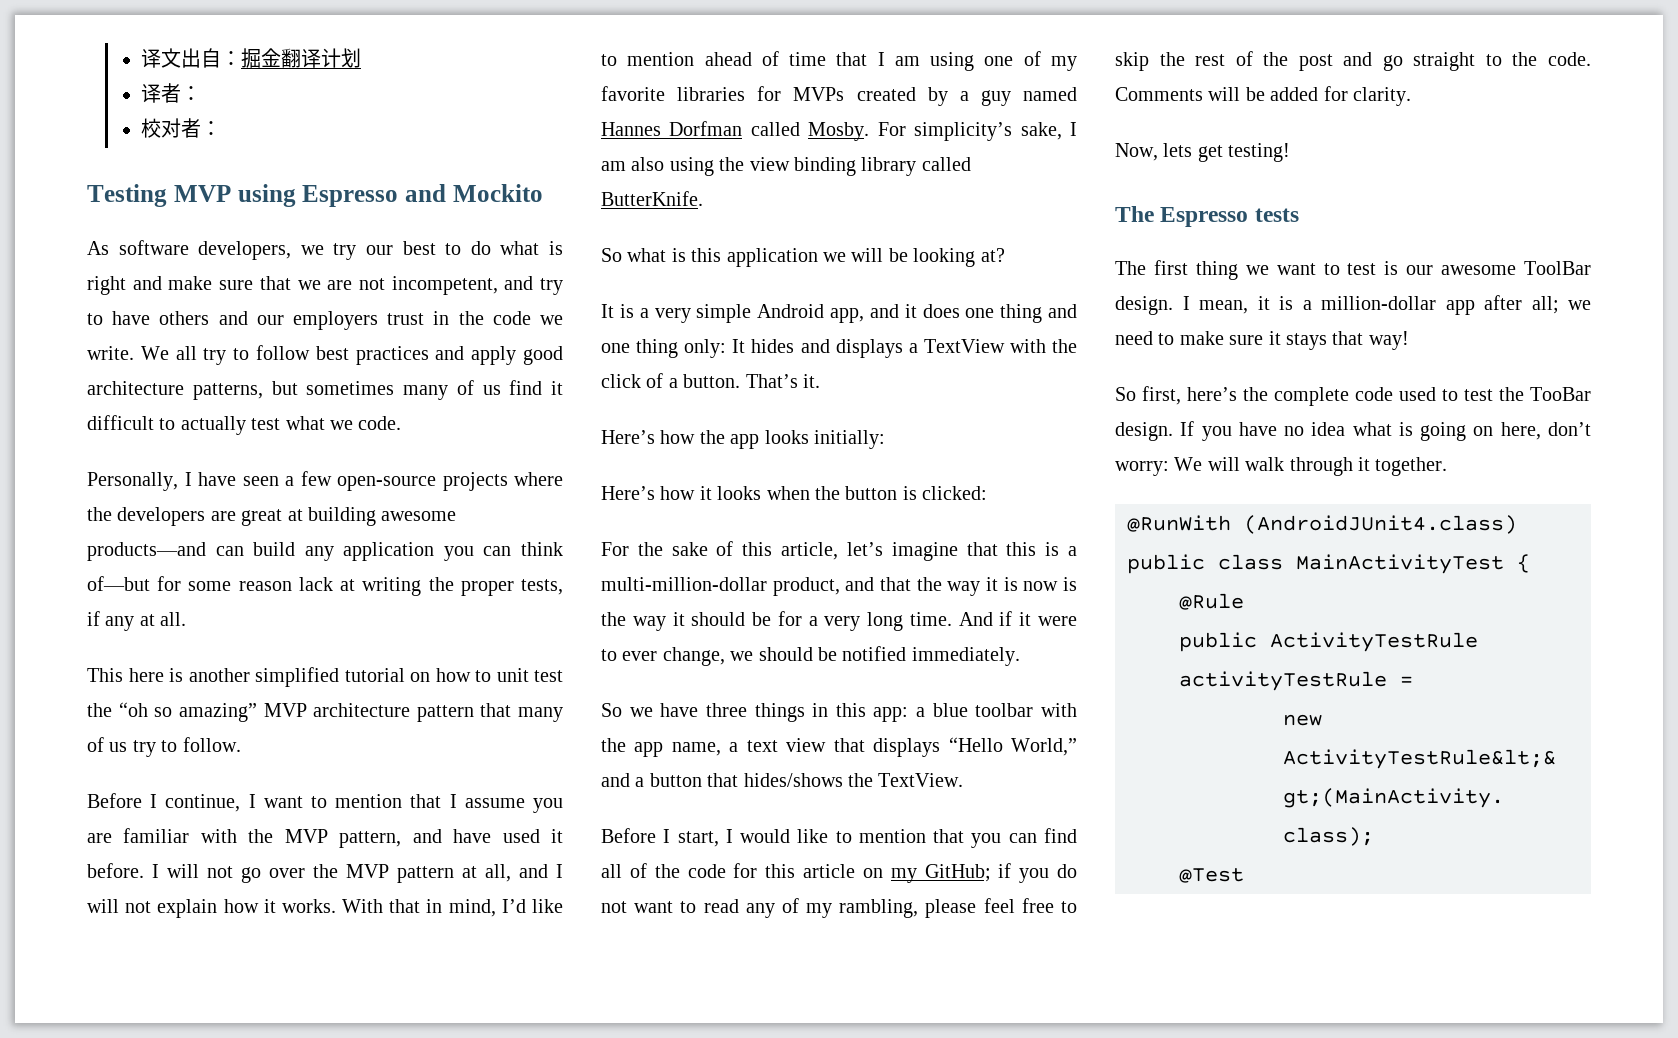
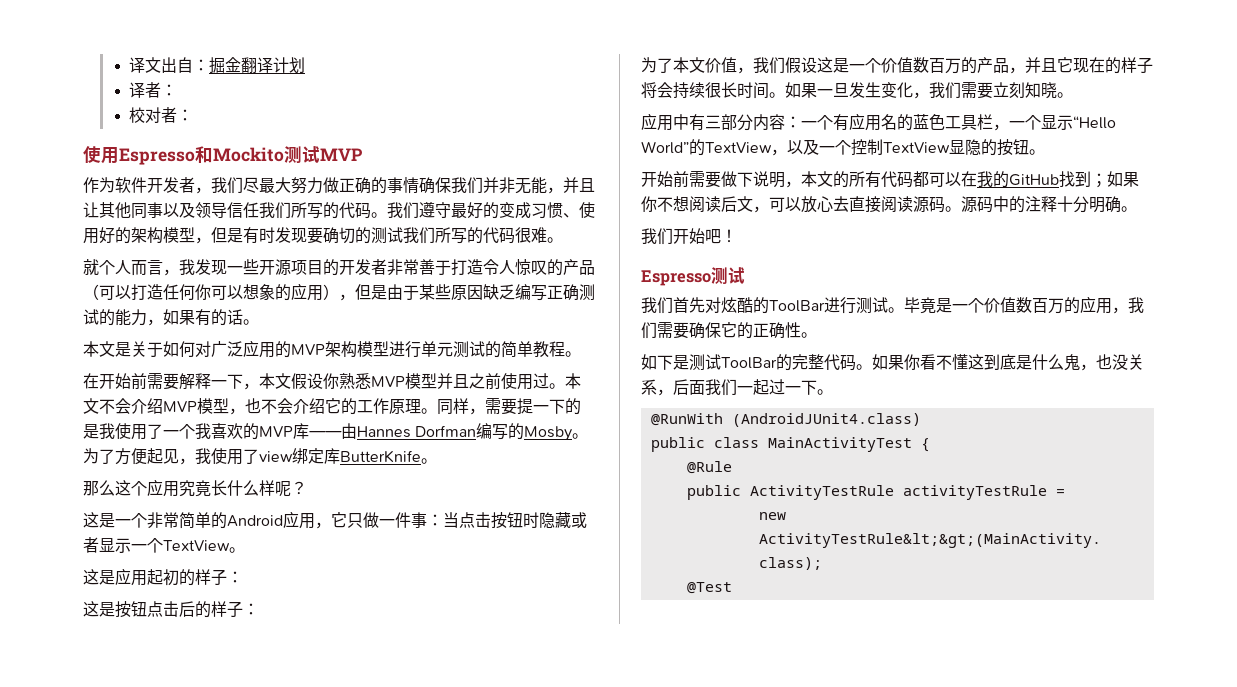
[87,184,543,207] [87,240,564,260] [87,276,563,295] [87,311,563,330] [87,345,563,365] [87,380,563,400] [87,415,402,435] [87,471,563,491] [87,507,457,526] [87,542,563,561] [87,576,563,596] [87,611,187,631] [87,667,563,687] [87,702,563,722] [87,737,241,757] [87,793,563,813] [87,828,563,848] [87,863,563,883] [87,899,563,918] [601,51,1077,71] [601,86,1077,106] [601,121,1077,141] [601,157,971,176] [601,191,703,206] [601,248,1005,267] [601,304,1077,323] [601,339,1077,358] [601,373,820,388] [601,430,885,449] [601,486,988,500] [601,541,1077,561] [601,577,1077,596] [601,611,1077,631] [601,646,1020,666] [601,703,1077,722] [601,737,1077,757] [601,773,964,787] [601,828,1077,848] [601,863,1077,883] [601,898,1077,918] [1115,51,1591,71] [1115,86,1411,106] [1115,143,1291,162] [1115,206,1299,227] [1115,260,1591,280] [1115,295,1591,315] [1115,331,1409,350] [1115,386,1591,406] [1115,421,1591,441] [1115,457,1448,476] Testing MVP using Espresso and Mockito // As software developers, we try our best to do what is right and make sure that we are not incompetent, and try to have others and our employers trust in the code we write. We all try to follow best practices and apply good architecture patterns, but sometimes many of us find it difficult to actually test what we code. // Personally, I have seen a few open-source projects where the developers are great at building awesome products—and can build any application you can think of—but for some reason lack at writing the proper tests, if any at all. // This here is another simplified tutorial on how to unit test the “oh so amazing” MVP architecture pattern that many of us try to follow. // Before I continue, I want to mention that I assume you are familiar with the MVP pattern, and have used it before. I will not go over the MVP pattern at all, and I will not explain how it works. With that in mind, I’d like to mention ahead of time that I am using one of my favorite libraries for MVPs created by a guy named Hannes Dorfman called Mosby. For simplicity’s sake, I am also using the view binding library called ButterKnife. // So what is this application we will be looking at? // It is a very simple Android app, and it does one thing and one thing only: It hides and displays a TextView with the click of a button. That’s it. // Here’s how the app looks initially: // Here’s how it looks when the button is clicked: // For the sake of this article, let’s imagine that this is a multi-million-dollar product, and that the way it is now is the way it should be for a very long time. And if it were to ever change, we should be notified immediately. // So we have three things in this app: a blue toolbar with the app name, a text view that displays “Hello World,” and a button that hides/shows the TextView. // Before I start, I would like to mention that you can find all of the code for this article on my GitHub; if you do not want to read any of my rambling, please feel free to skip the rest of the post and go straight to the code. Comments will be added for clarity. // Now, lets get testing! // The Espresso tests // The first thing we want to test is our awesome ToolBar design. I mean, it is a million-dollar app after all; we need to make sure it stays that way! // So first, here’s the complete code used to test the TooBar design. If you have no idea what is going on here, don’t worry: We will walk through it together. -> [83,146,362,165] [83,177,595,194] [83,202,595,219] [83,227,563,244] [83,259,595,276] [83,283,595,301] [83,309,259,326] [83,340,581,358] [83,373,581,390] [83,398,581,415] [83,423,589,441] [83,448,437,465] [83,479,307,497] [83,511,587,529] [83,537,245,553] [83,568,243,586] [83,601,259,618] [641,57,1153,74] [641,82,1073,99] [641,113,1116,131] [641,139,1045,156] [641,171,1139,188] [641,196,1137,213] [641,228,737,245] [641,267,745,286] [641,296,1144,314] [641,322,817,339] [641,354,1144,371] [641,379,833,396] 使用Espresso和Mockito测试MVP // 作为软件开发者，我们尽最大努力做正确的事情确保我们并非无能，并且让其他同事以及领导信任我们所写的代码。我们遵守最好的变成习惯、使用好的架构模型，但是有时发现要确切的测试我们所写的代码很难。 // 就个人而言，我发现一些开源项目的开发者非常善于打造令人惊叹的产品（可以打造任何你可以想象的应用），但是由于某些原因缺乏编写正确测试的能力，如果有的话。 // 本文是关于如何对广泛应用的MVP架构模型进行单元测试的简单教程。 // 在开始前需要解释一下，本文假设你熟悉MVP模型并且之前使用过。本文不会介绍MVP模型，也不会介绍它的工作原理。同样，需要提一下的是我使用了一个我喜欢的MVP库——由Hannes Dorfman编写的Mosby。为了方便起见，我使用了view绑定库ButterKnife。 // 那么这个应用究竟长什么样呢？ // 这是一个非常简单的Android应用，它只做一件事：当点击按钮时隐藏或者显示一个TextView。 // 这是应用起初的样子： // 这是按钮点击后的样子： // 为了本文价值，我们假设这是一个价值数百万的产品，并且它现在的样子将会持续很长时间。如果一旦发生变化，我们需要立刻知晓。 // 应用中有三部分内容：一个有应用名的蓝色工具栏，一个显示“Hello World”的TextView，以及一个控制TextView显隐的按钮。 // 开始前需要做下说明，本文的所有代码都可以在我的GitHub找到；如果你不想阅读后文，可以放心去直接阅读源码。源码中的注释十分明确。 // 我们开始吧！ // Espresso测试 // 我们首先对炫酷的ToolBar进行测试。毕竟是一个价值数百万的应用，我们需要确保它的正确性。 // 如下是测试ToolBar的完整代码。如果你看不懂这到底是什么鬼，也没关系，后面我们一起过一下。

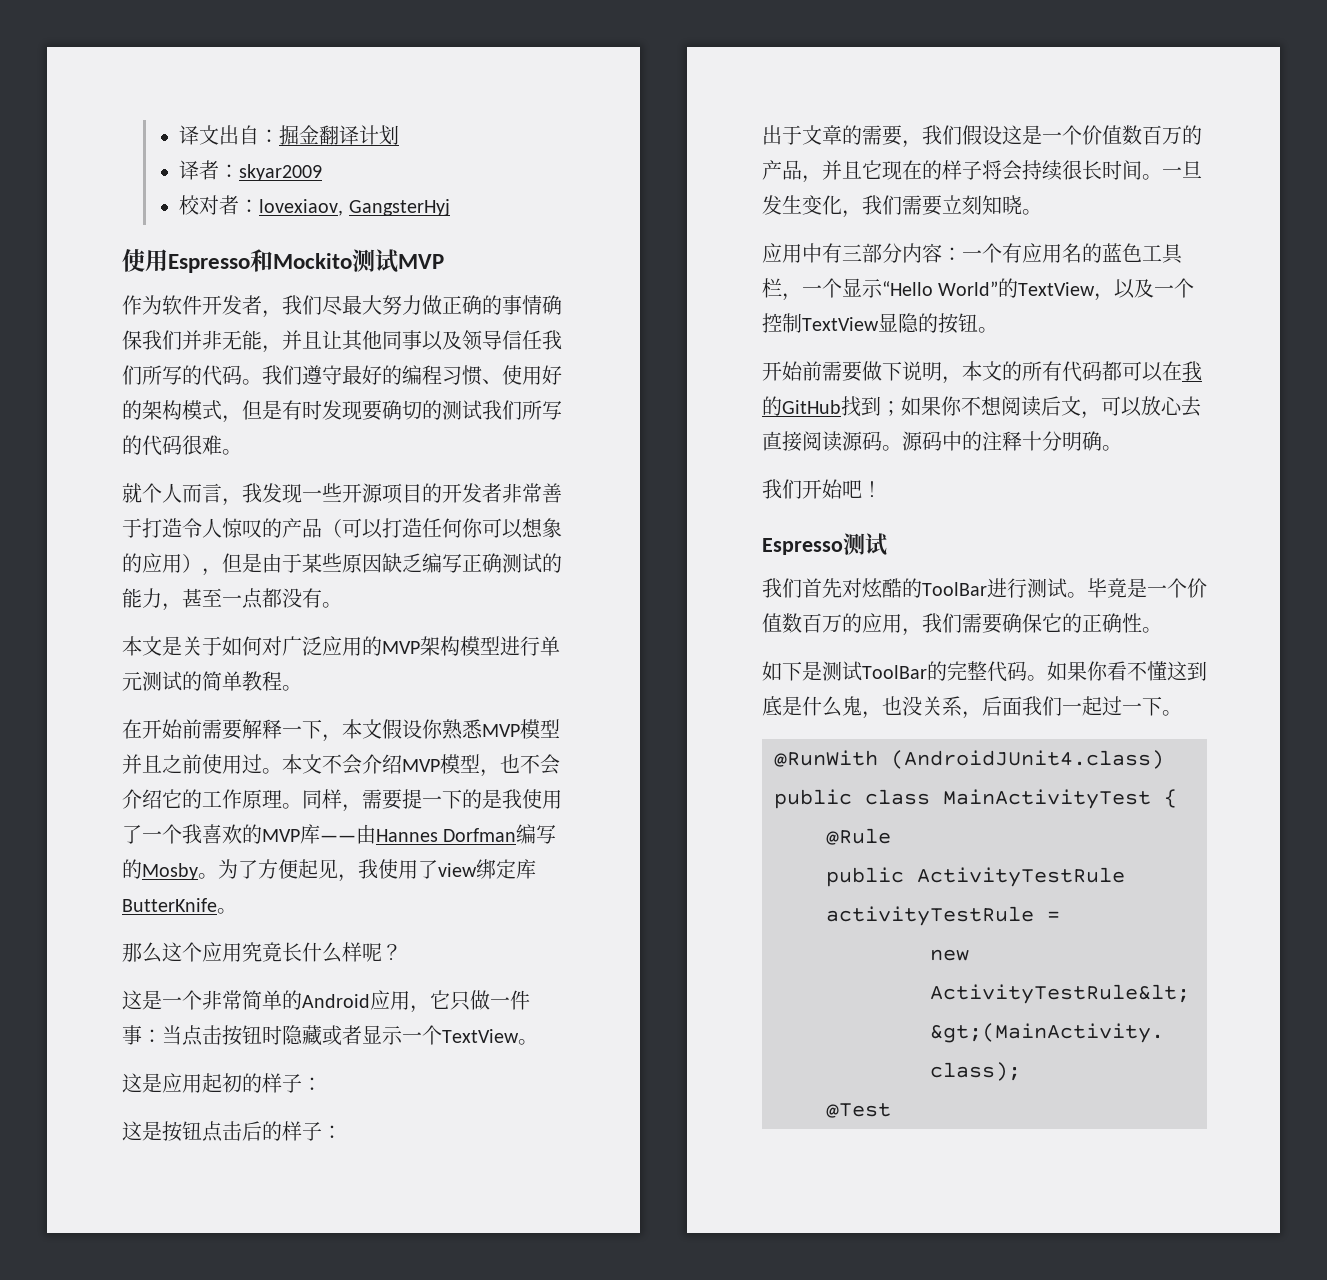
(178, 90) none -> [239,164,323,181] skyar2009
(194, 115) none -> [259,199,450,216] lovexiaov, GangsterHyj
[499,202,531,219] 变成 -> [402,365,442,385] 编程
[179,227,195,243] 型 -> [202,400,222,420] 式
[163,309,243,326] 如果有的话 -> [182,588,322,609] 甚至一点都没有
[641,57,737,73] 为了本文价值 -> [762,125,902,146] 出于文章的需要
[785,82,817,98] 如果 -> (1162, 177) none

